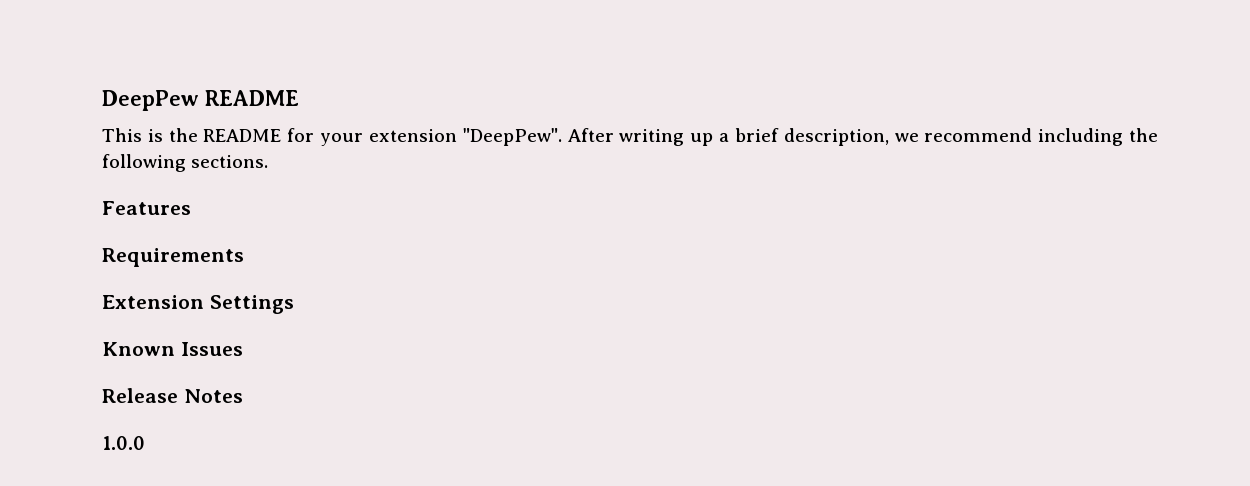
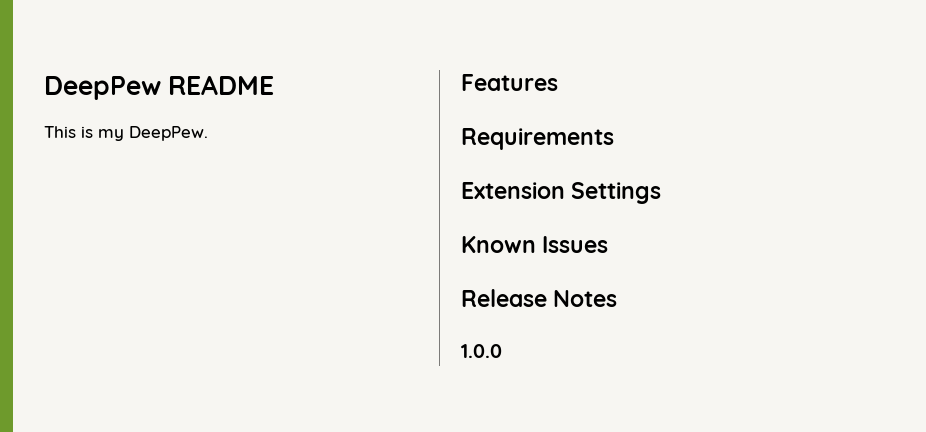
[168,128,1158,146] [102,154,269,172] the README for your extension "DeepPew". After writing up a brief description, we recommend including the following sections. -> [98,126,208,141] my DeepPew.

